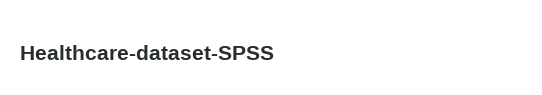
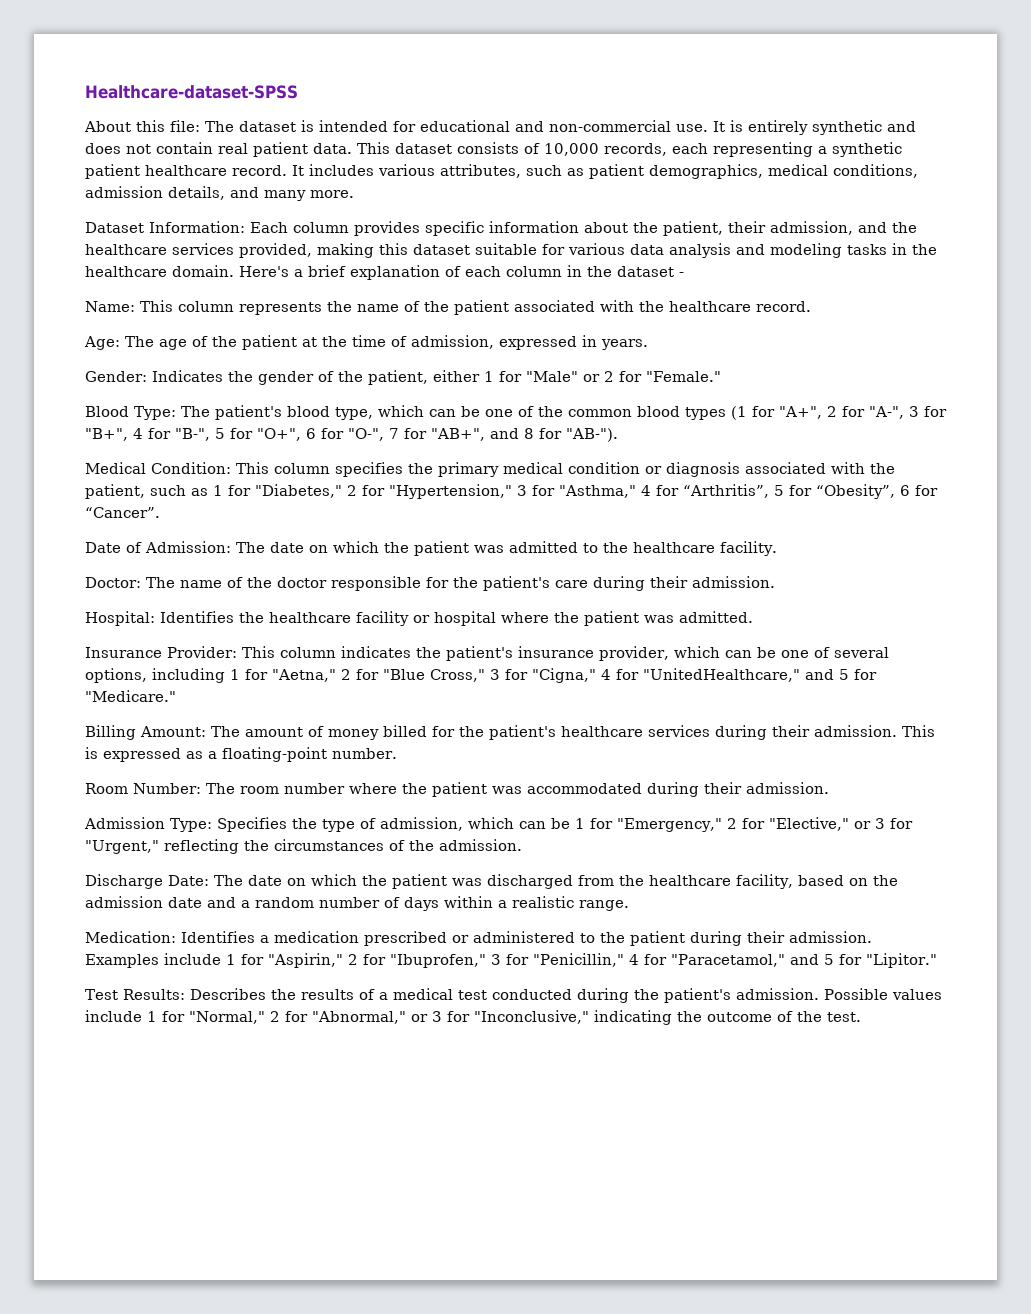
(274, 52) none -> [84,120,916,135] [85,142,902,157] [85,164,918,179] [85,186,354,201] [85,221,917,236] [85,243,937,258] [85,265,684,280] [85,300,811,315] [84,335,648,350] [85,370,721,385] [85,405,947,420] [85,428,618,442] [85,462,895,477] [85,484,938,499] [85,507,160,518] [85,541,777,556] [85,576,775,591] [85,611,753,626] [85,646,889,661] [85,668,877,683] [85,690,176,702] [85,725,935,740] [85,747,397,762] [85,782,829,797] [84,817,913,832] [85,839,522,854] [85,874,898,889] [85,896,629,911] [85,931,872,946] [85,953,937,968] [85,988,942,1003] [85,1010,861,1025] // About this file: The dataset is intended for educational and non-commercial use. It is entirely synthetic and does not contain real patient data. This dataset consists of 10,000 records, each representing a synthetic patient healthcare record. It includes various attributes, such as patient demographics, medical conditions, admission details, and many more. // Dataset Information: Each column provides specific information about the patient, their admission, and the healthcare services provided, making this dataset suitable for various data analysis and modeling tasks in the healthcare domain. Here's a brief explanation of each column in the dataset - // Name: This column represents the name of the patient associated with the healthcare record. // Age: The age of the patient at the time of admission, expressed in years. // Gender: Indicates the gender of the patient, either 1 for "Male" or 2 for "Female." // Blood Type: The patient's blood type, which can be one of the common blood types (1 for "A+", 2 for "A-", 3 for "B+", 4 for "B-", 5 for "O+", 6 for "O-", 7 for "AB+", and 8 for "AB-"). // Medical Condition: This column specifies the primary medical condition or diagnosis associated with the patient, such as 1 for "Diabetes," 2 for "Hypertension," 3 for "Asthma," 4 for “Arthritis”, 5 for “Obesity”, 6 for “Cancer”. // Date of Admission: The date on which the patient was admitted to the healthcare facility. // Doctor: The name of the doctor responsible for the patient's care during their admission. // Hospital: Identifies the healthcare facility or hospital where the patient was admitted. // Insurance Provider: This column indicates the patient's insurance provider, which can be one of several options, including 1 for "Aetna," 2 for "Blue Cross," 3 for "Cigna," 4 for "UnitedHealthcare," and 5 for "Medicare." // Billing Amount: The amount of money billed for the patient's healthcare services during their admission. This is expressed as a floating-point number. // Room Number: The room number where the patient was accommodated during their admission. // Admission Type: Specifies the type of admission, which can be 1 for "Emergency," 2 for "Elective," or 3 for "Urgent," reflecting the circumstances of the admission. // Discharge Date: The date on which the patient was discharged from the healthcare facility, based on the admission date and a random number of days within a realistic range. // Medication: Identifies a medication prescribed or administered to the patient during their admission. Examples include 1 for "Aspirin," 2 for "Ibuprofen," 3 for "Penicillin," 4 for "Paracetamol," and 5 for "Lipitor." // Test Results: Describes the results of a medical test conducted during the patient's admission. Possible values include 1 for "Normal," 2 for "Abnormal," or 3 for "Inconclusive," indicating the outcome of the test.

